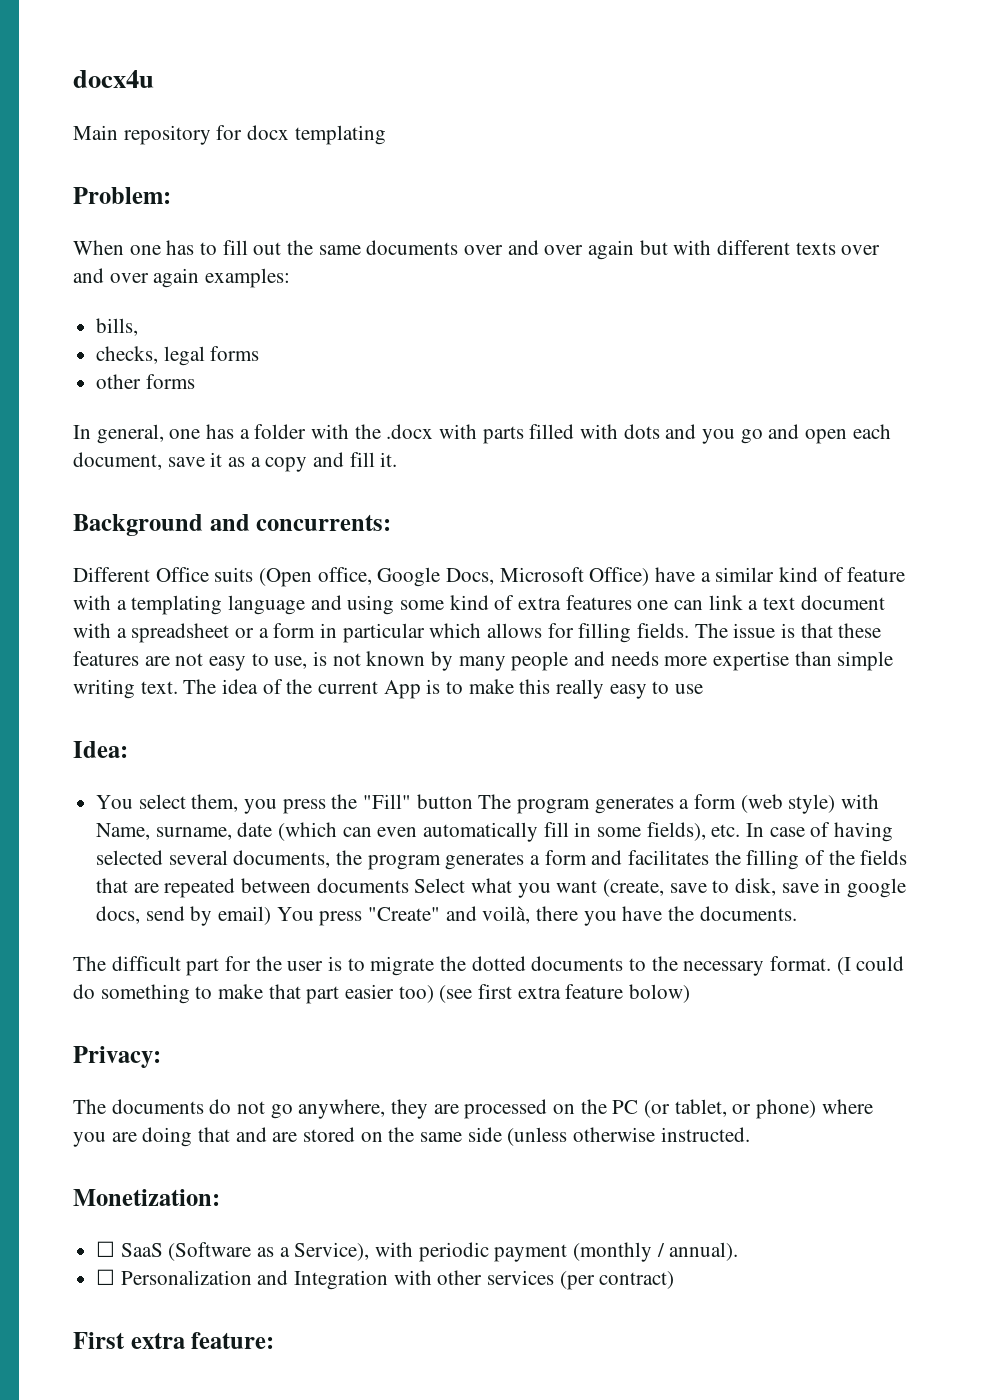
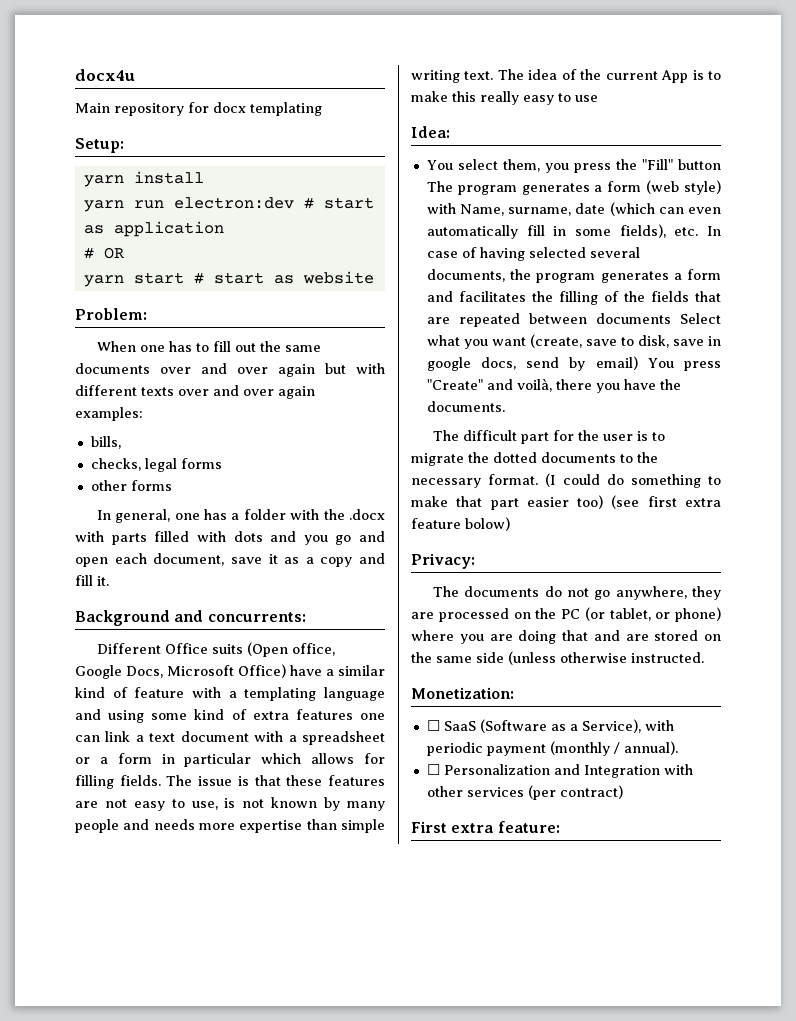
(386, 135) none -> [75,138,124,153] [83,171,204,187] [83,197,374,212] [83,221,224,237] [83,247,124,259] [83,271,374,287] // Setup: // yarn install // yarn run electron:dev # start as application // # OR // yarn start # start as website

